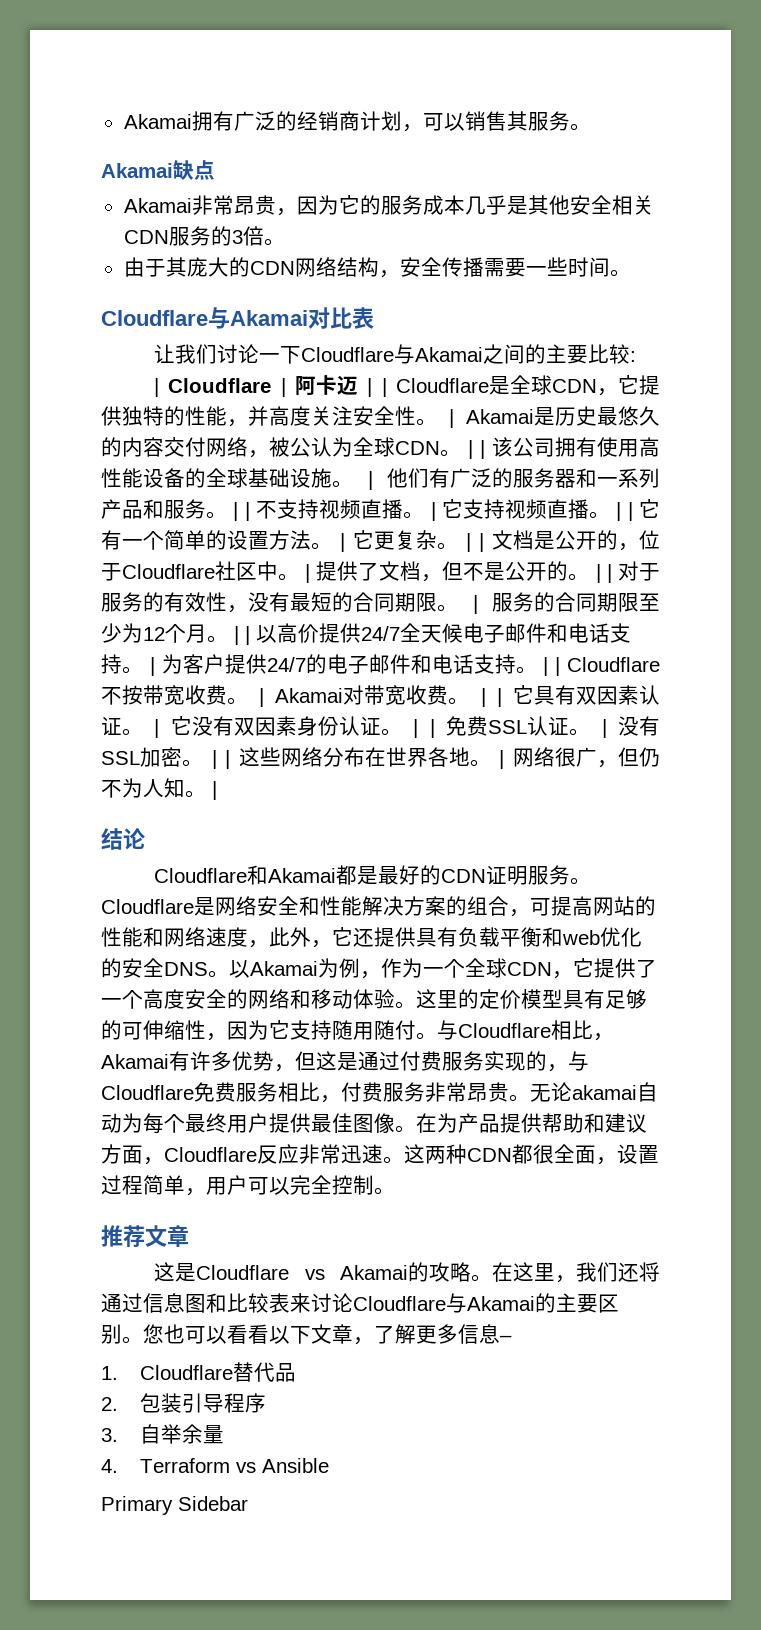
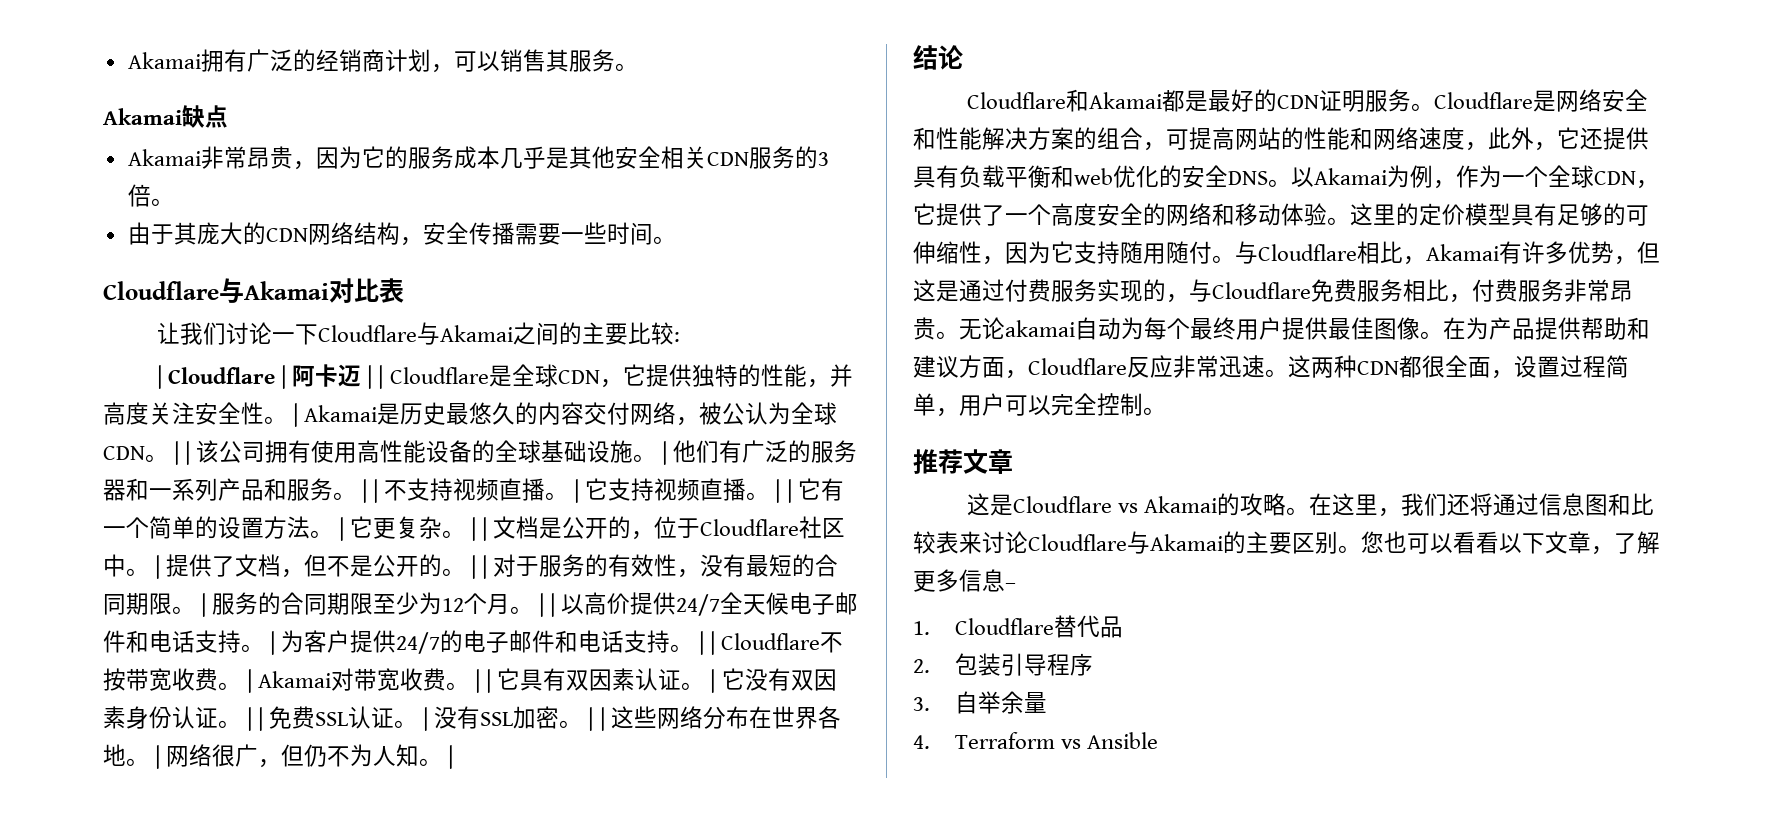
[101,1496,248,1515] // Primary Sidebar -> (1158, 740) none

